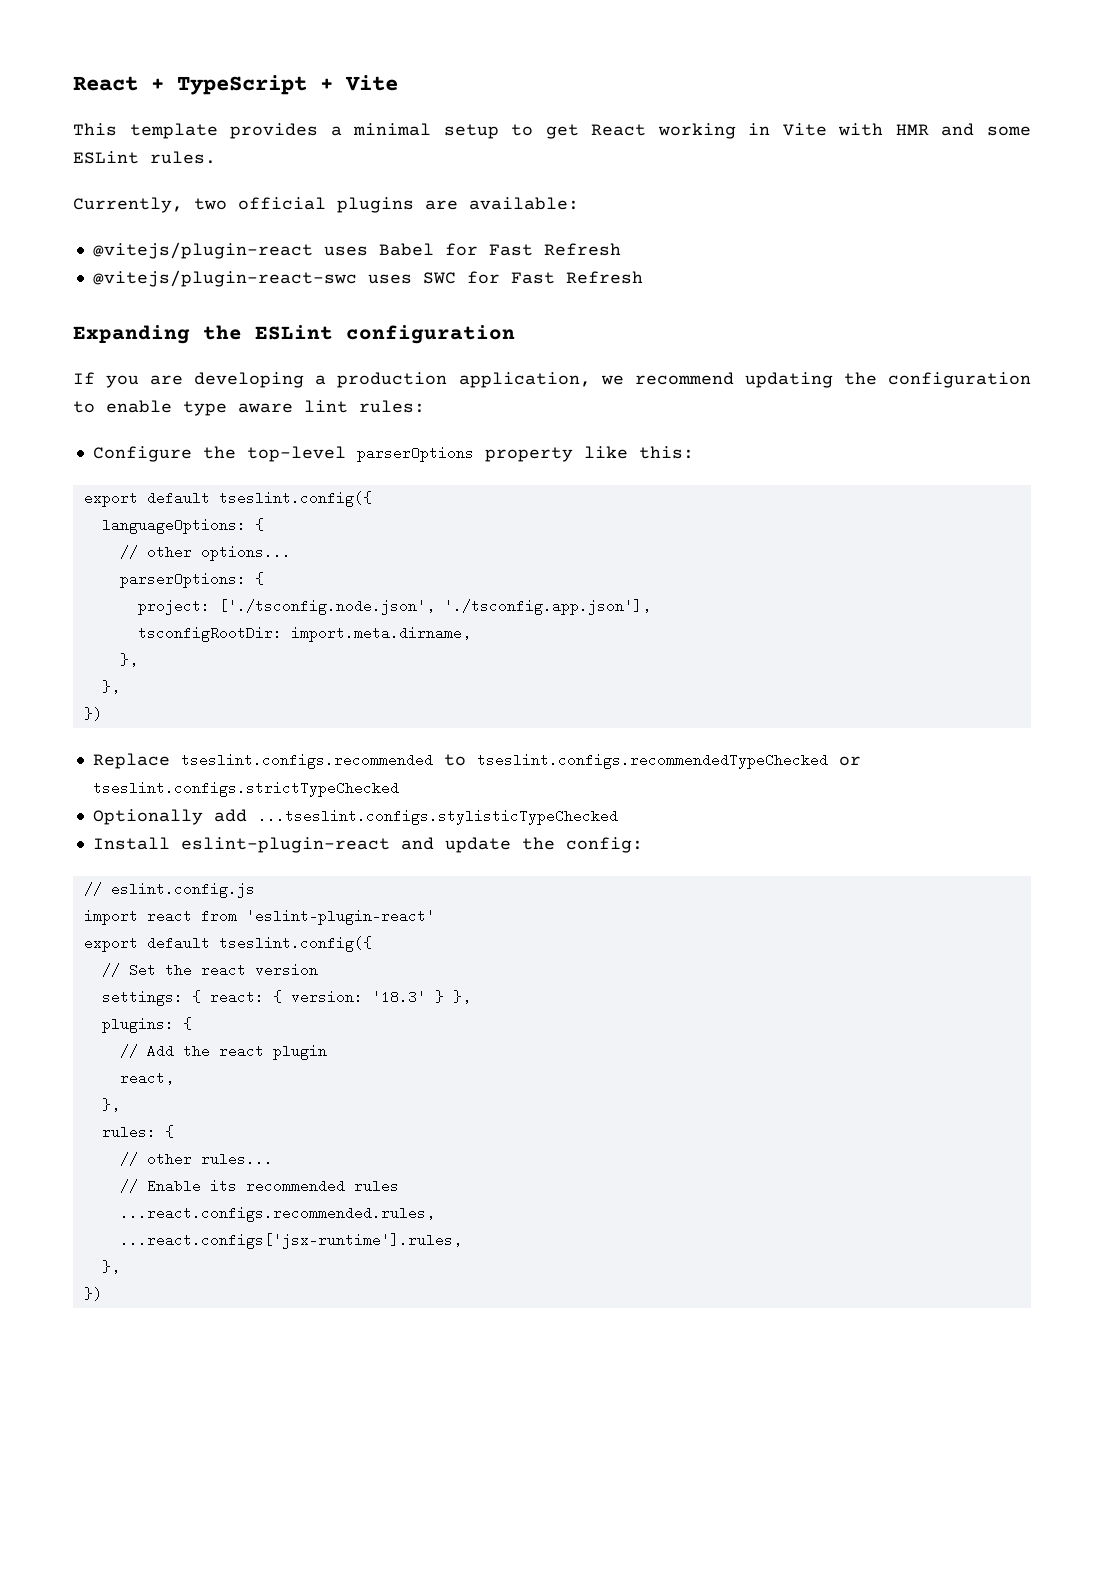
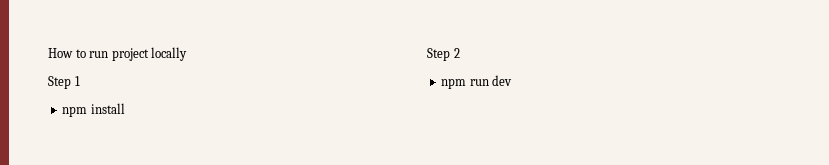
[73,75,398,95] [73,123,1031,139] [73,151,216,164] [73,197,579,213] [92,242,621,259] [92,270,643,287] [73,325,515,344] [73,372,1031,388] [73,400,425,416] [92,446,694,462] [83,491,372,507] [101,518,264,534] [119,545,291,561] [119,572,264,588] [137,599,651,615] [137,626,471,642] [119,653,138,667] [101,680,120,694] [83,707,102,721] [92,753,861,769] [92,781,399,797] [92,809,618,825] [92,837,643,853] [83,882,255,898] [83,909,435,925] [83,936,372,952] [101,963,318,977] [101,990,471,1006] [101,1017,192,1033] [119,1044,327,1060] [119,1071,174,1085] [101,1098,120,1112] [101,1125,174,1139] [119,1152,273,1166] [119,1179,399,1193] [119,1206,435,1222] [119,1233,462,1249] [101,1260,120,1274] [83,1287,102,1301] React + TypeScript + Vite // This template provides a minimal setup to get React working in Vite with HMR and some ESLint rules. // Currently, two official plugins are available: // @vitejs/plugin-react uses Babel for Fast Refresh // @vitejs/plugin-react-swc uses SWC for Fast Refresh // Expanding the ESLint configuration // If you are developing a production application, we recommend updating the configuration to enable type aware lint rules: // Configure the top-level parserOptions property like this: // export default tseslint.config({ // languageOptions: { // // other options... // parserOptions: { // project: ['./tsconfig.node.json', './tsconfig.app.json'], // tsconfigRootDir: import.meta.dirname, // }, // }, // }) // Replace tseslint.configs.recommended to tseslint.configs.recommendedTypeChecked or tseslint.configs.strictTypeChecked // Optionally add ...tseslint.configs.stylisticTypeChecked // Install eslint-plugin-react and update the config: // // eslint.config.js // import react from 'eslint-plugin-react' // export default tseslint.config({ // // Set the react version // settings: { react: { version: '18.3' } }, // plugins: { // // Add the react plugin // react, // }, // rules: { // // other rules... // // Enable its recommended rules // ...react.configs.recommended.rules, // ...react.configs['jsx-runtime'].rules, // }, // }) -> [48,47,188,61] [48,76,80,89] [62,103,125,117] [427,48,460,61] [441,75,513,89] How to run project locally // Step 1 // npm install // Step 2 // npm run dev

